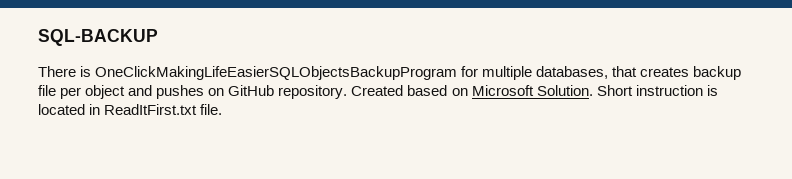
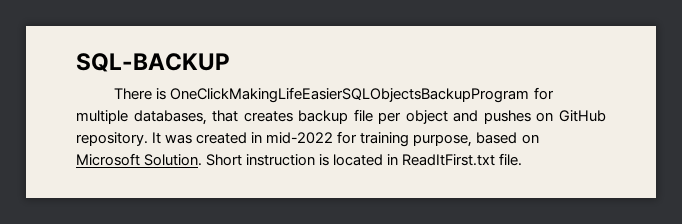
[351,85,404,96] Created -> [152,131,473,147] It was created in mid-2022 for training purpose,

